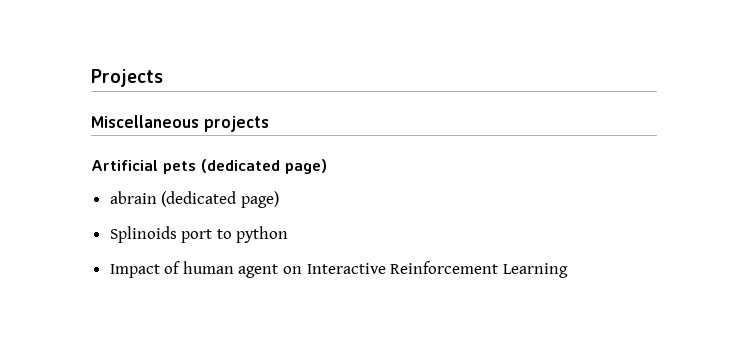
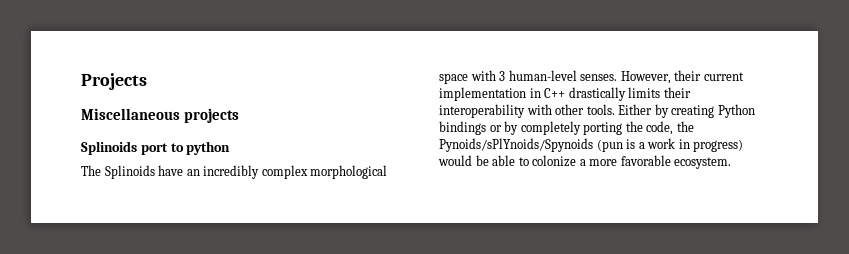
[91,159,327,174] [109,191,279,208] [109,226,289,243] [109,261,568,278] Artificial pets (dedicated page) // abrain (dedicated page) // Splinoids port to python // Impact of human agent on Interactive Reinforcement Learning -> [81,141,231,155] [81,165,388,179] [439,70,744,84] [439,87,691,101] [439,104,755,118] [439,121,694,135] [439,138,744,152] [438,155,732,169] Splinoids port to python // The Splinoids have an incredibly complex morphological space with 3 human-level senses. However, their current implementation in C++ drastically limits their interoperability with other tools. Either by creating Python bindings or by completely porting the code, the Pynoids/sPlYnoids/Spynoids (pun is a work in progress) would be able to colonize a more favorable ecosystem.

